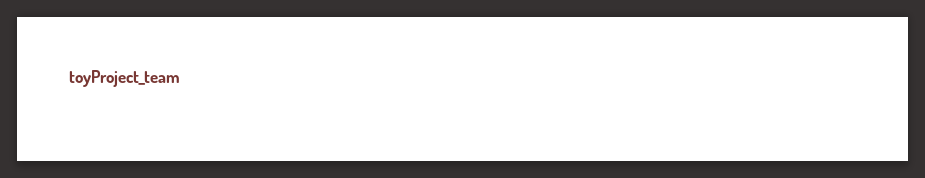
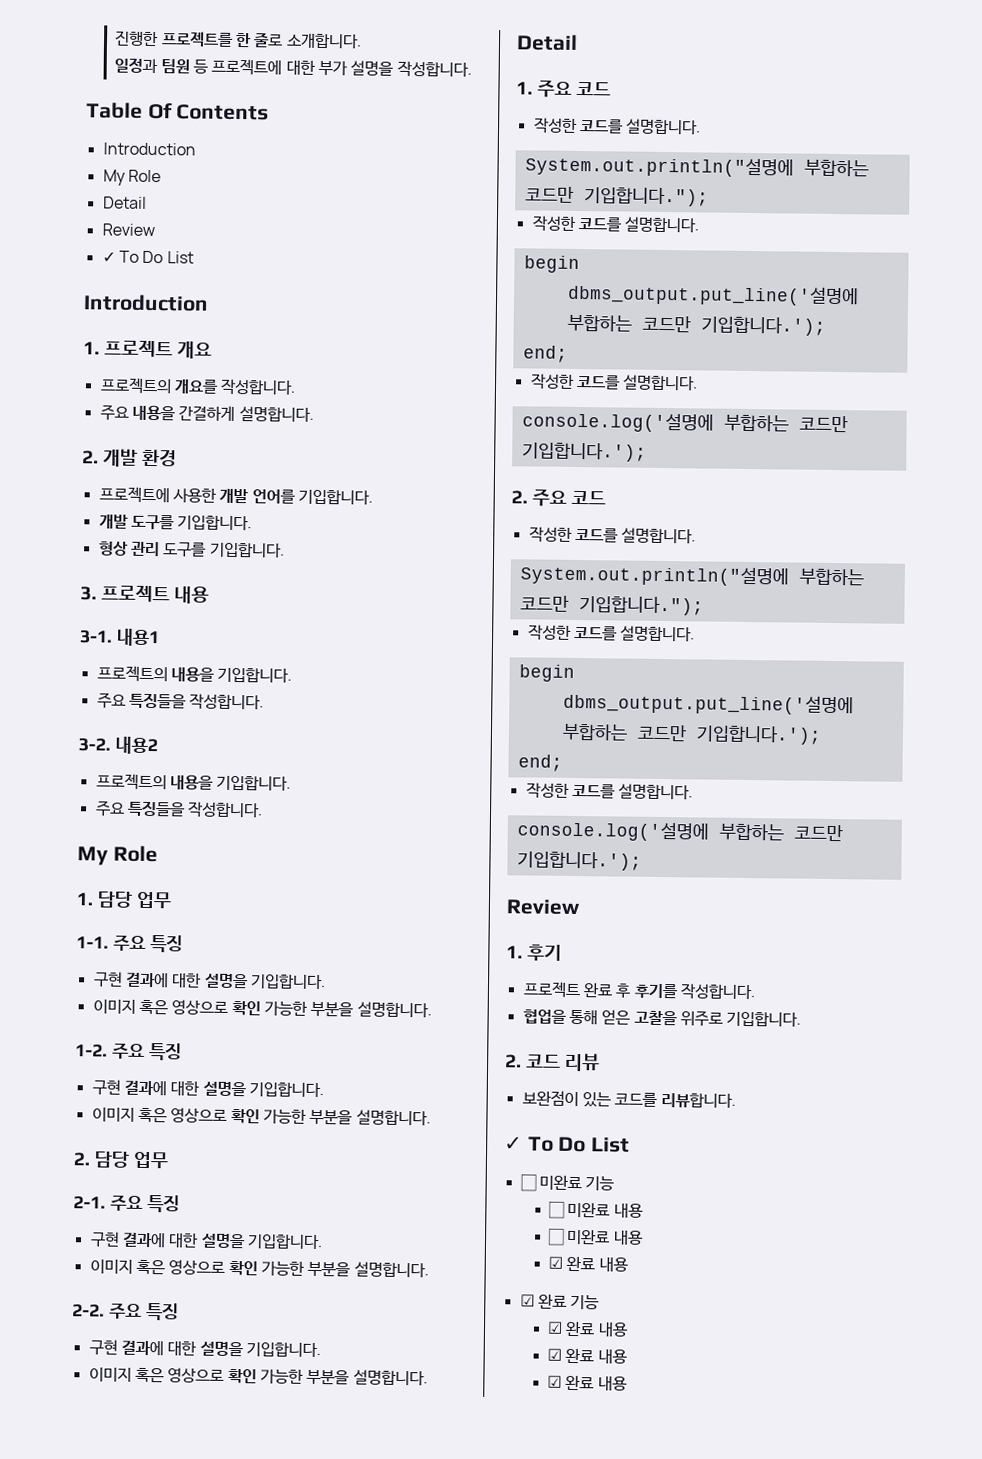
[69,70,180,87] toyProject_team -> [114,30,362,49] [114,57,472,78] [86,102,270,121] [102,142,196,156] [102,169,161,186] [102,196,147,209] [101,223,155,237] [101,250,194,264] [83,294,209,312] [83,339,213,359] [99,377,297,396] [99,404,314,422] [82,448,178,467] [98,486,373,505] [98,514,253,531] [98,541,285,558] [80,584,210,604] [79,628,160,647] [96,665,293,683] [96,692,265,711] [78,736,158,755] [95,773,292,791] [94,800,264,819] [77,845,158,866] [76,891,173,909] [76,934,183,953] [92,971,326,990] [92,999,432,1018] [75,1042,182,1061] [91,1079,324,1098] [91,1107,431,1126] [73,1151,170,1169] [73,1194,180,1213] [89,1231,323,1250] [89,1259,429,1278] [72,1302,179,1321] [88,1339,321,1358] [88,1367,428,1386] [516,34,578,51] [516,79,612,98] [532,117,702,135] [524,155,869,178] [524,186,709,207] [531,215,701,233] [523,255,580,274] [566,283,859,307] [566,314,826,336] [522,345,568,363] [529,373,699,391] [521,411,848,433] [521,442,647,462] [511,488,607,507] [528,526,697,544] [519,564,864,587] [519,595,704,616] [527,624,696,642] [518,664,575,682] [562,692,854,716] [561,723,822,745] [517,754,563,772] [525,782,694,800] [516,820,843,842] [516,851,642,871] [506,899,581,916] [506,944,563,961] [522,981,756,1001] [522,1009,802,1027] [505,1052,601,1072] [521,1090,736,1108] [504,1136,631,1153] [519,1174,616,1192] [548,1201,644,1219] [547,1228,644,1246] [548,1255,629,1272] [519,1293,601,1310] [547,1320,629,1337] [547,1347,628,1364] [547,1374,628,1391] 진행한 프로젝트를 한 줄로 소개합니다. // 일정과 팀원 등 프로젝트에 대한 부가 설명을 작성합니다. // Table Of Contents // Introduction // My Role // Detail // Review // ✓ To Do List // Introduction // 1. 프로젝트 개요 // 프로젝트의 개요를 작성합니다. // 주요 내용을 간결하게 설명합니다. // 2. 개발 환경 // 프로젝트에 사용한 개발 언어를 기입합니다. // 개발 도구를 기입합니다. // 형상 관리 도구를 기입합니다. // 3. 프로젝트 내용 // 3-1. 내용1 // 프로젝트의 내용을 기입합니다. // 주요 특징들을 작성합니다. // 3-2. 내용2 // 프로젝트의 내용을 기입합니다. // 주요 특징들을 작성합니다. // My Role // 1. 담당 업무 // 1-1. 주요 특징 // 구현 결과에 대한 설명을 기입합니다. // 이미지 혹은 영상으로 확인 가능한 부분을 설명합니다. // 1-2. 주요 특징 // 구현 결과에 대한 설명을 기입합니다. // 이미지 혹은 영상으로 확인 가능한 부분을 설명합니다. // 2. 담당 업무 // 2-1. 주요 특징 // 구현 결과에 대한 설명을 기입합니다. // 이미지 혹은 영상으로 확인 가능한 부분을 설명합니다. // 2-2. 주요 특징 // 구현 결과에 대한 설명을 기입합니다. // 이미지 혹은 영상으로 확인 가능한 부분을 설명합니다. // Detail // 1. 주요 코드 // 작성한 코드를 설명합니다. // System.out.println("설명에 부합하는 코드만 기입합니다."); // 작성한 코드를 설명합니다. // begin // dbms_output.put_line('설명에 부합하는 코드만 기입합니다.'); // end; // 작성한 코드를 설명합니다. // console.log('설명에 부합하는 코드만 기입합니다.'); // 2. 주요 코드 // 작성한 코드를 설명합니다. // System.out.println("설명에 부합하는 코드만 기입합니다."); // 작성한 코드를 설명합니다. // begin // dbms_output.put_line('설명에 부합하는 코드만 기입합니다.'); // end; // 작성한 코드를 설명합니다. // console.log('설명에 부합하는 코드만 기입합니다.'); // Review // 1. 후기 // 프로젝트 완료 후 후기를 작성합니다. // 협업을 통해 얻은 고찰을 위주로 기입합니다. // 2. 코드 리뷰 // 보완점이 있는 코드를 리뷰합니다. // ✓ To Do List // ☐ 미완료 기능 // ☐ 미완료 내용 // ☐ 미완료 내용 // ☑ 완료 내용 // ☑ 완료 기능 // ☑ 완료 내용 // ☑ 완료 내용 // ☑ 완료 내용

